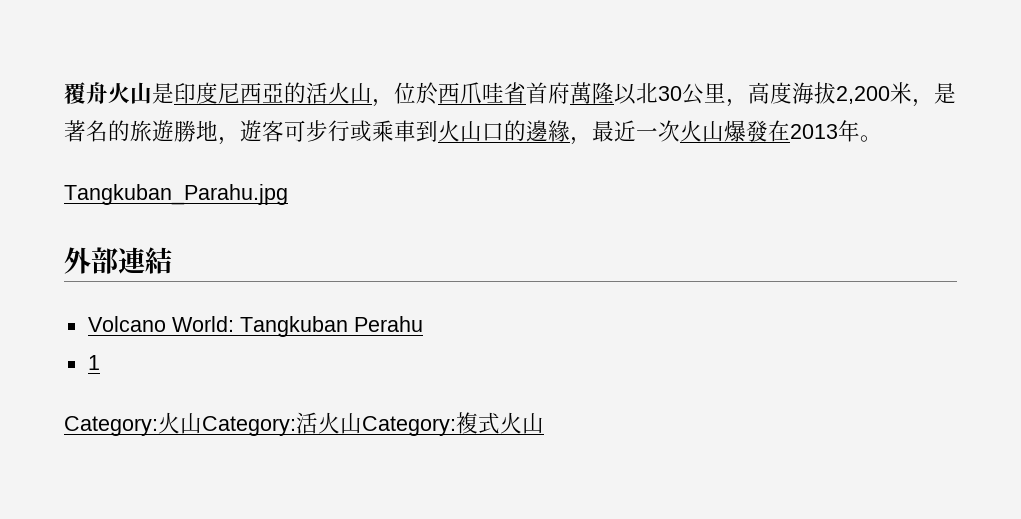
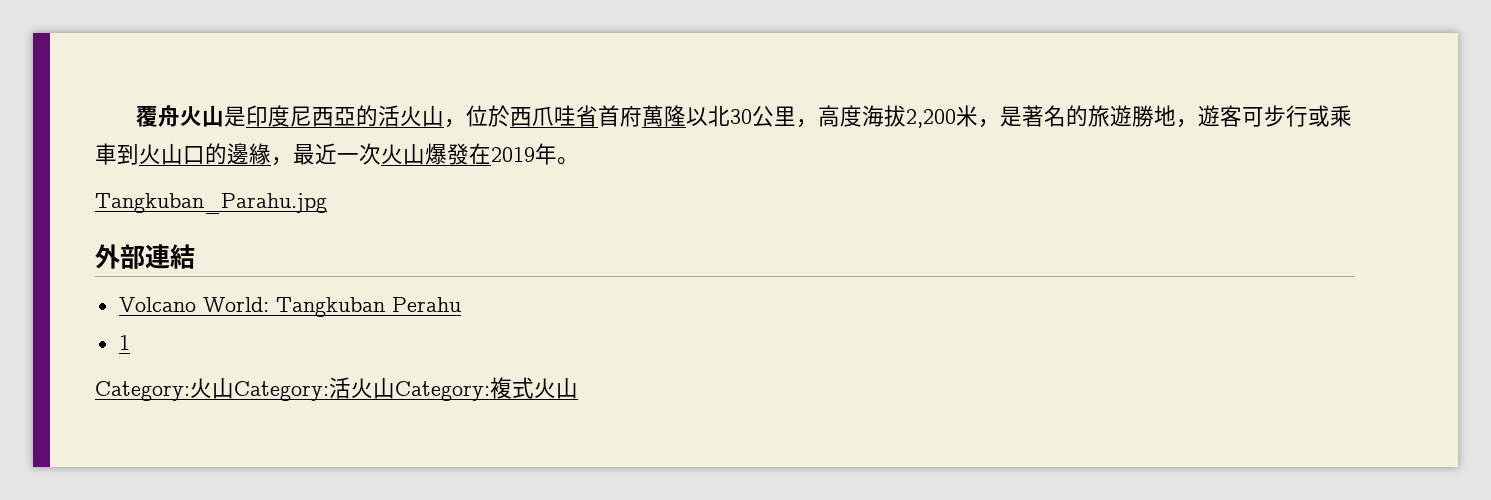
[790,124,838,139] 2013 -> [491,147,535,162] 2019

